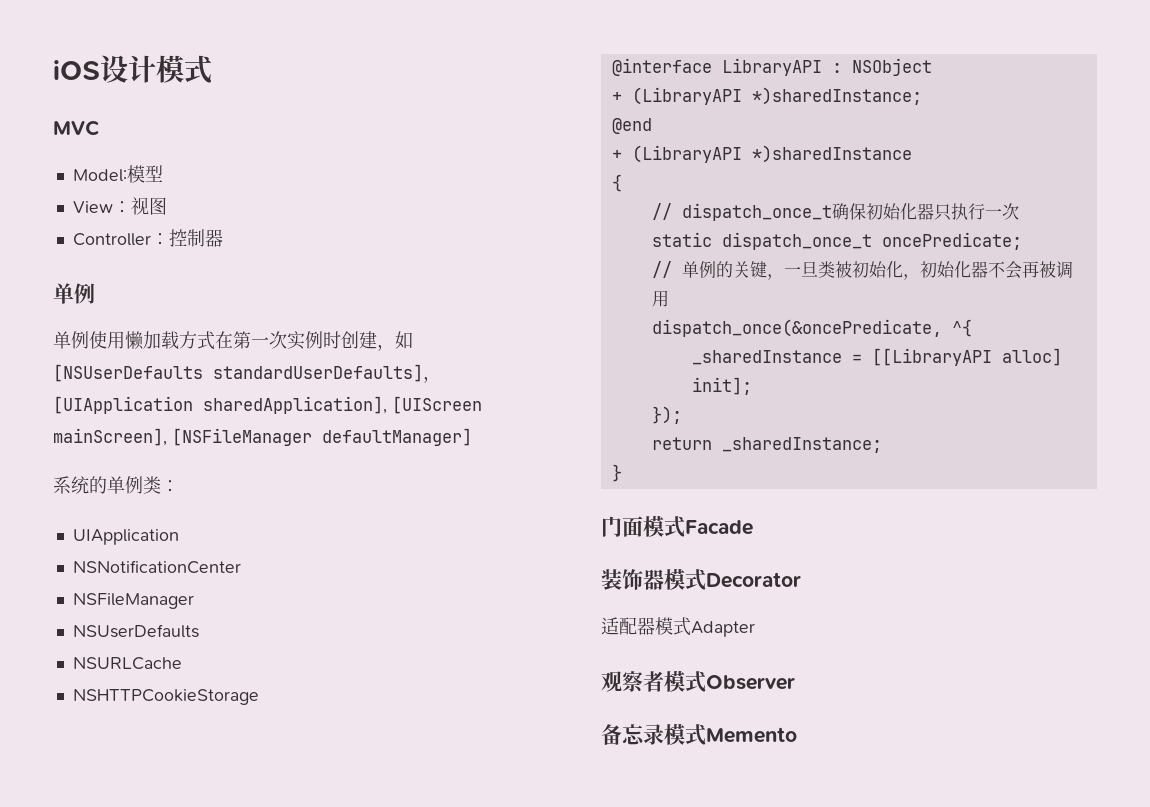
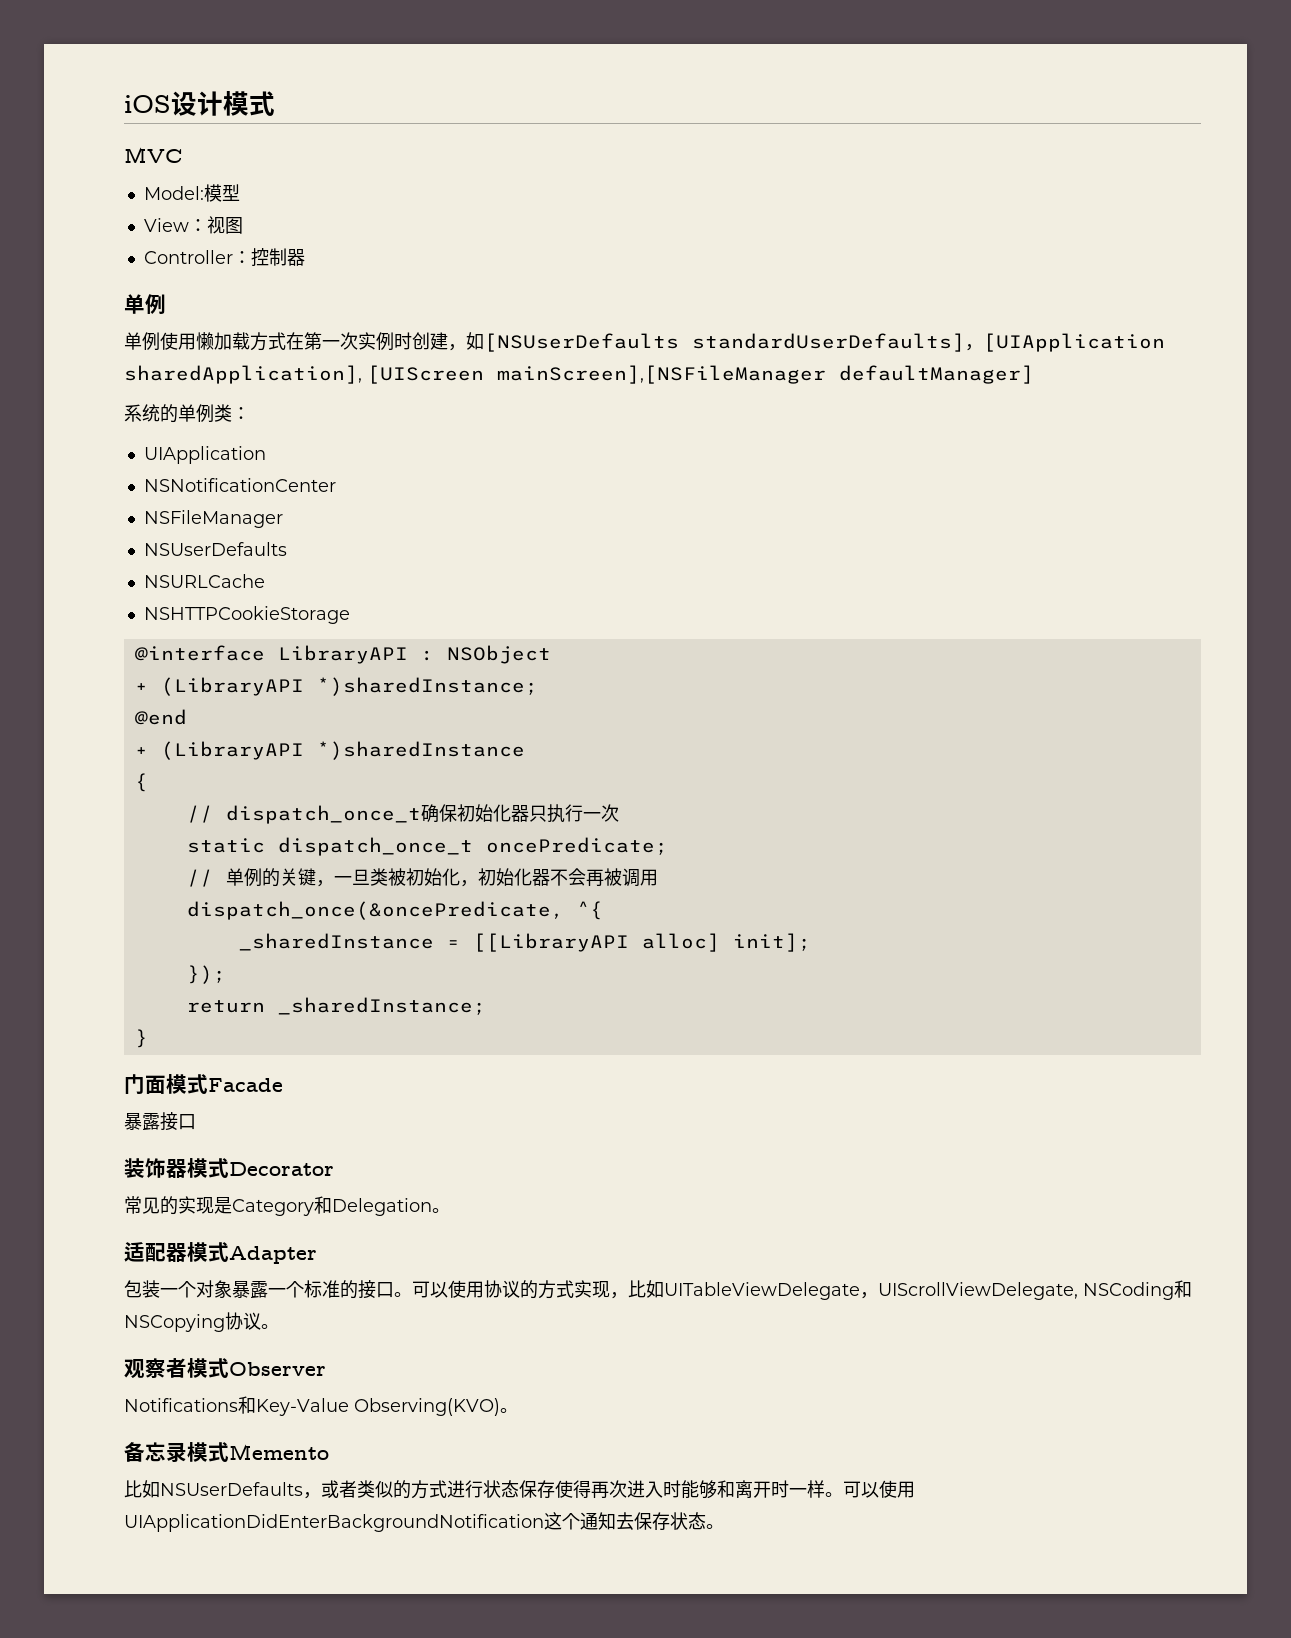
[53,428,312,446] mainScreen], [NSFileManager -> [497,365,826,384] mainScreen],[NSFileManager
(753, 527) none -> [124,1112,196,1131] // 暴露接口
[601,617,755,637] 适配器模式Adapter -> [124,1196,450,1216] [124,1242,317,1264] [124,1280,1192,1300] [124,1312,279,1332] 常见的实现是Category和Delegation。 // 适配器模式Adapter // 包装一个对象暴露一个标准的接口。可以使用协议的方式实现，比如UITableViewDelegate，UIScrollViewDelegate, NSCoding和NSCopying协议。
(795, 682) none -> [124,1396,518,1416] // Notifications和Key-Value Observing(KVO)。
(797, 735) none -> [124,1480,915,1499] [124,1512,724,1532] // 比如NSUserDefaults，或者类似的方式进行状态保存使得再次进入时能够和离开时一样。可以使用UIApplicationDidEnterBackgroundNotification这个通知去保存状态。

